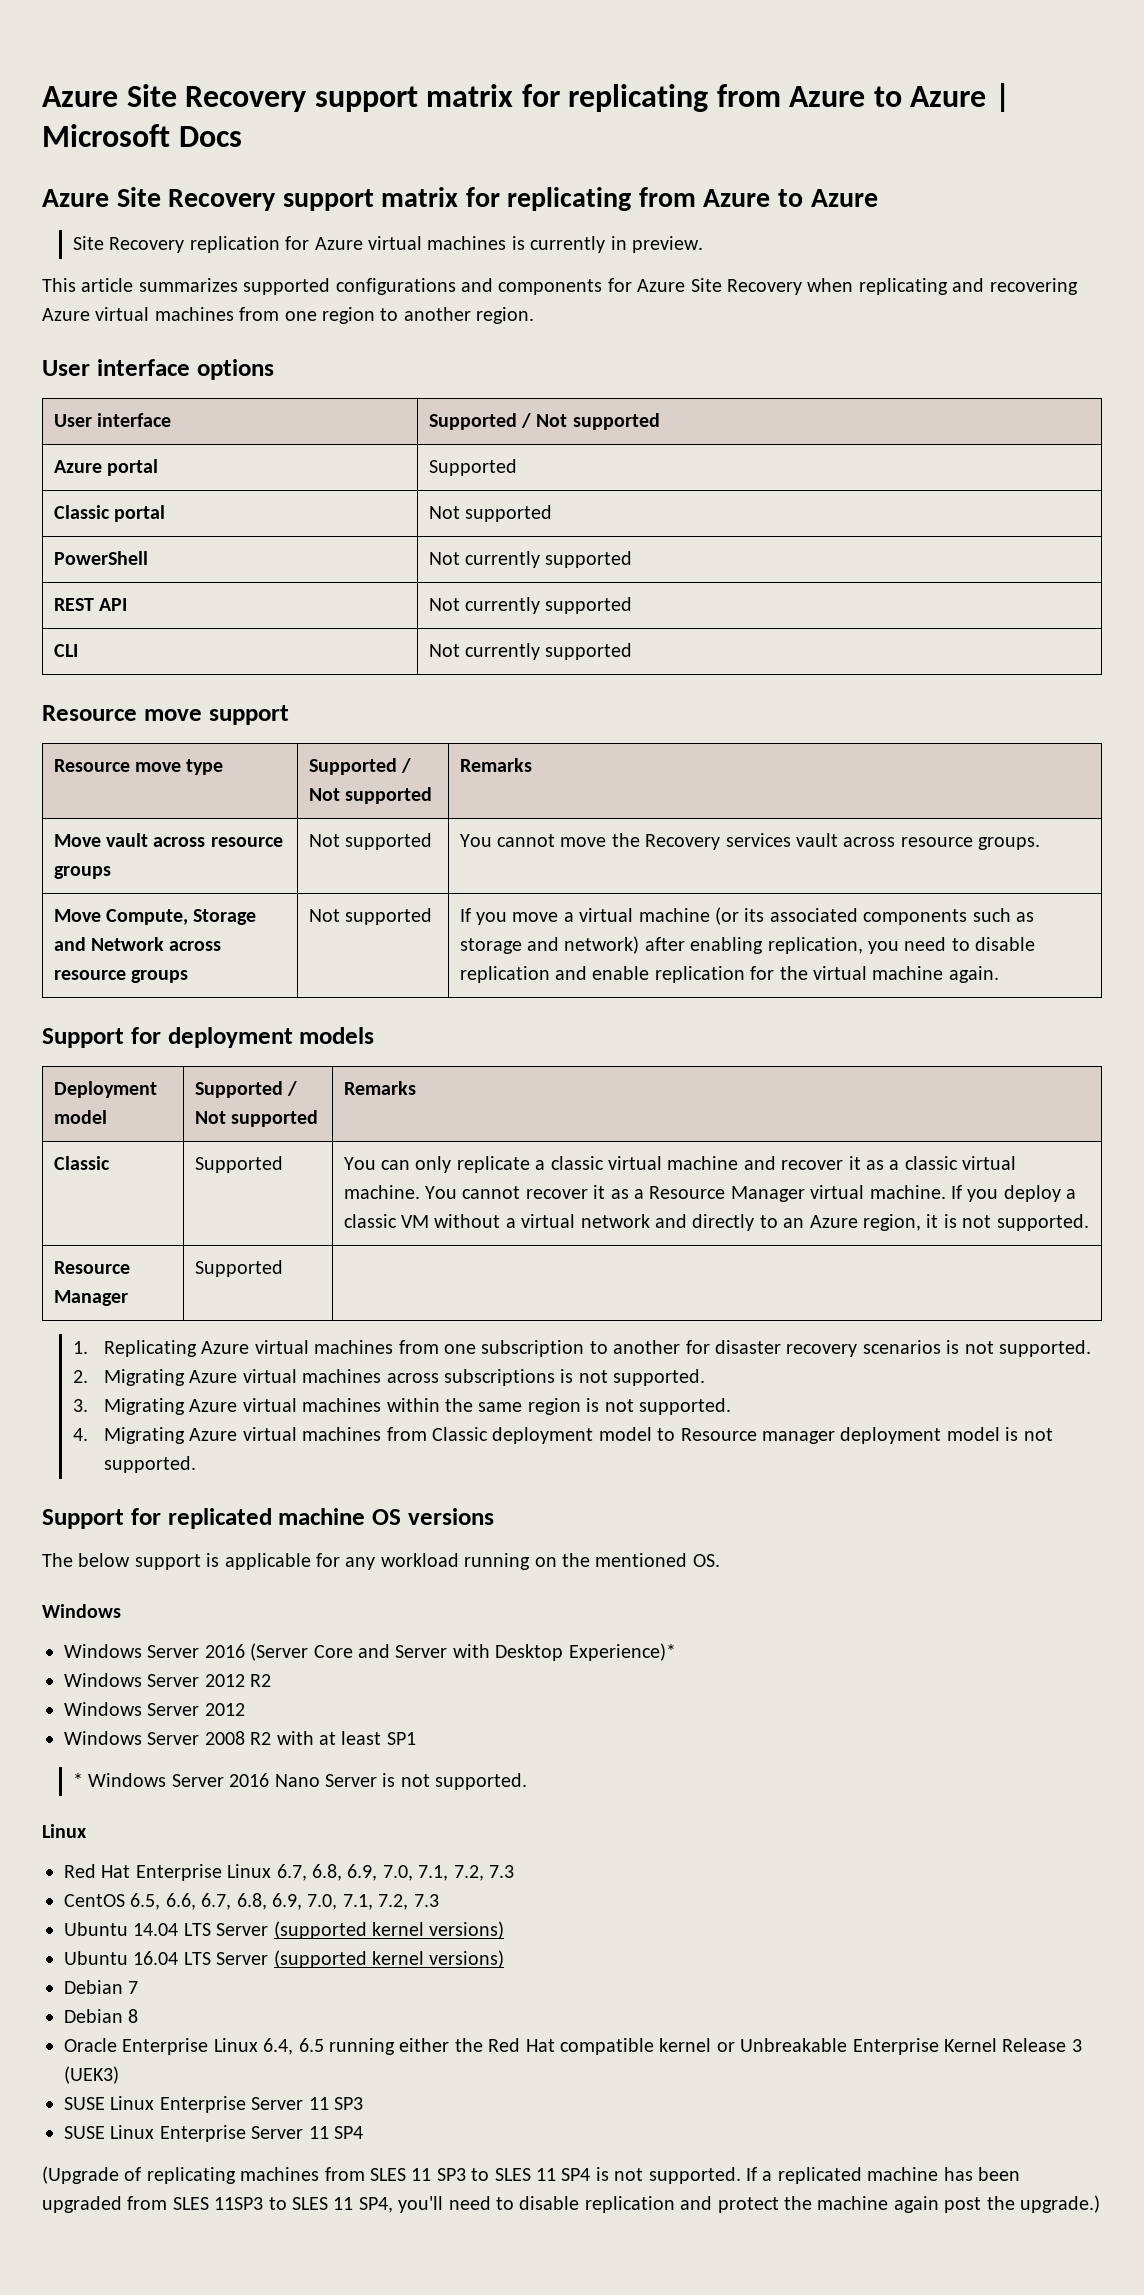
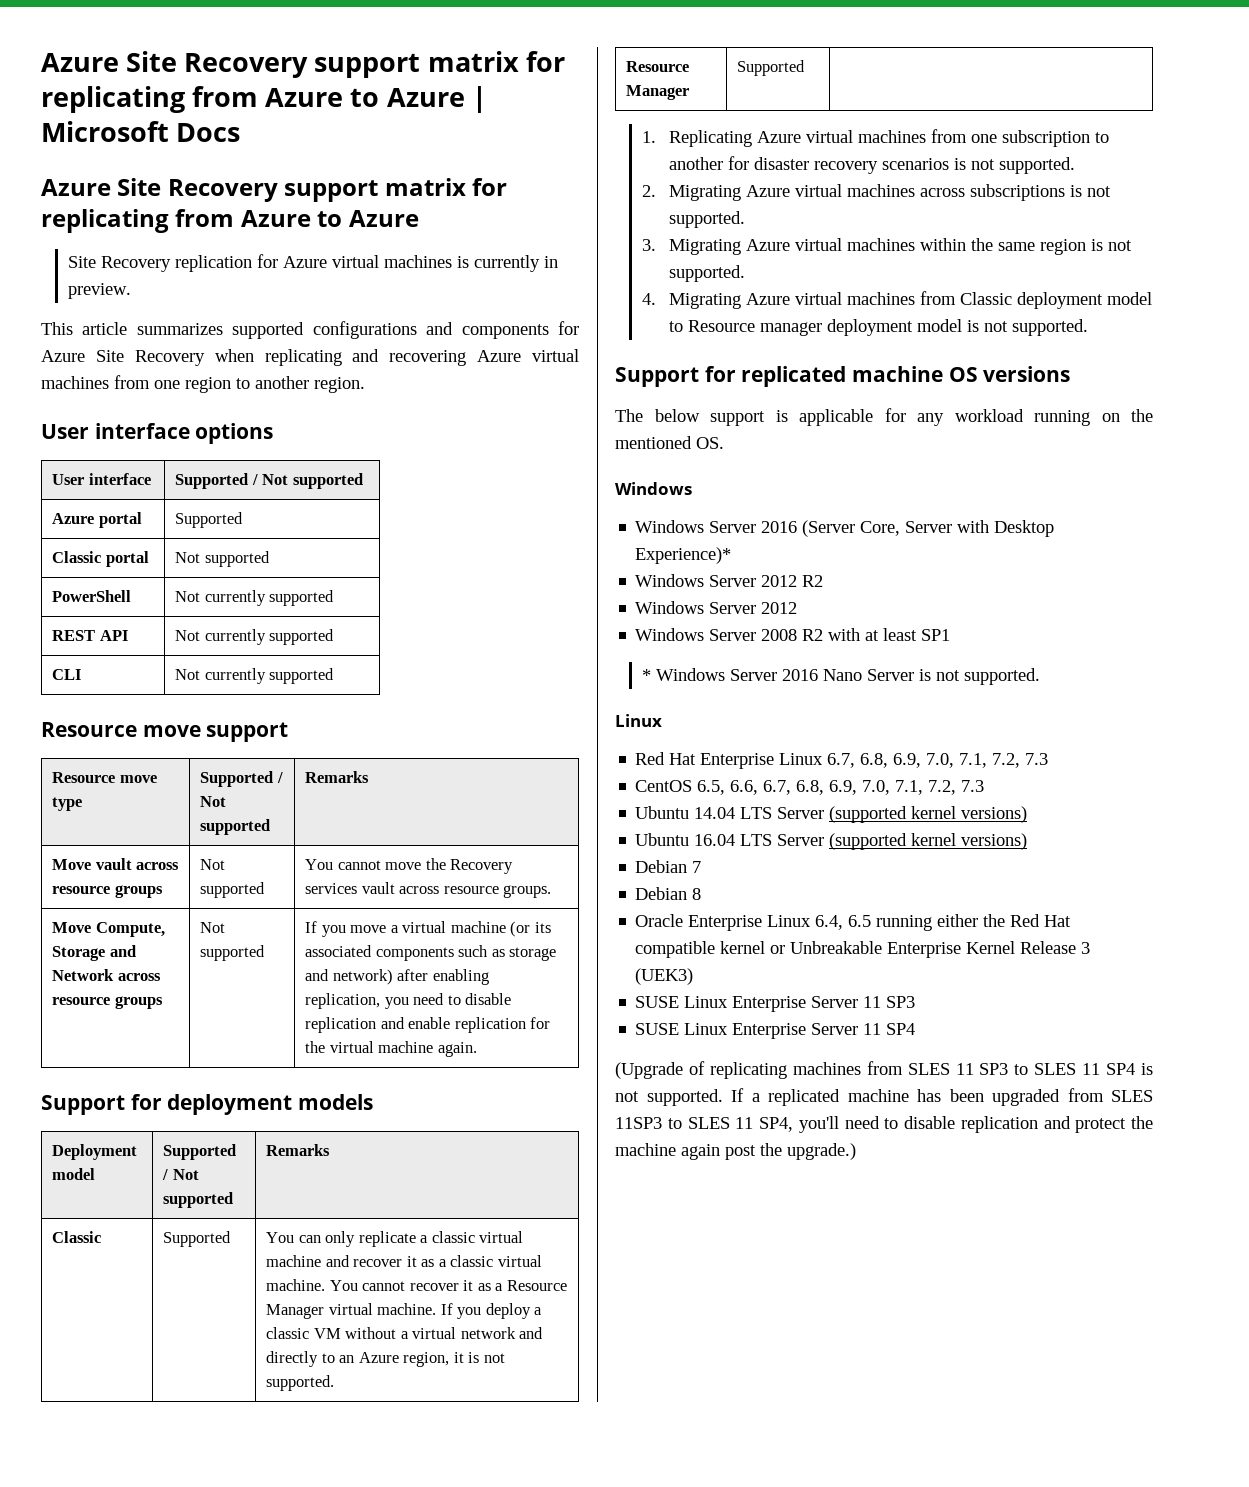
[313,1644,390,1658] Core and -> [860,521,901,536] Core,

